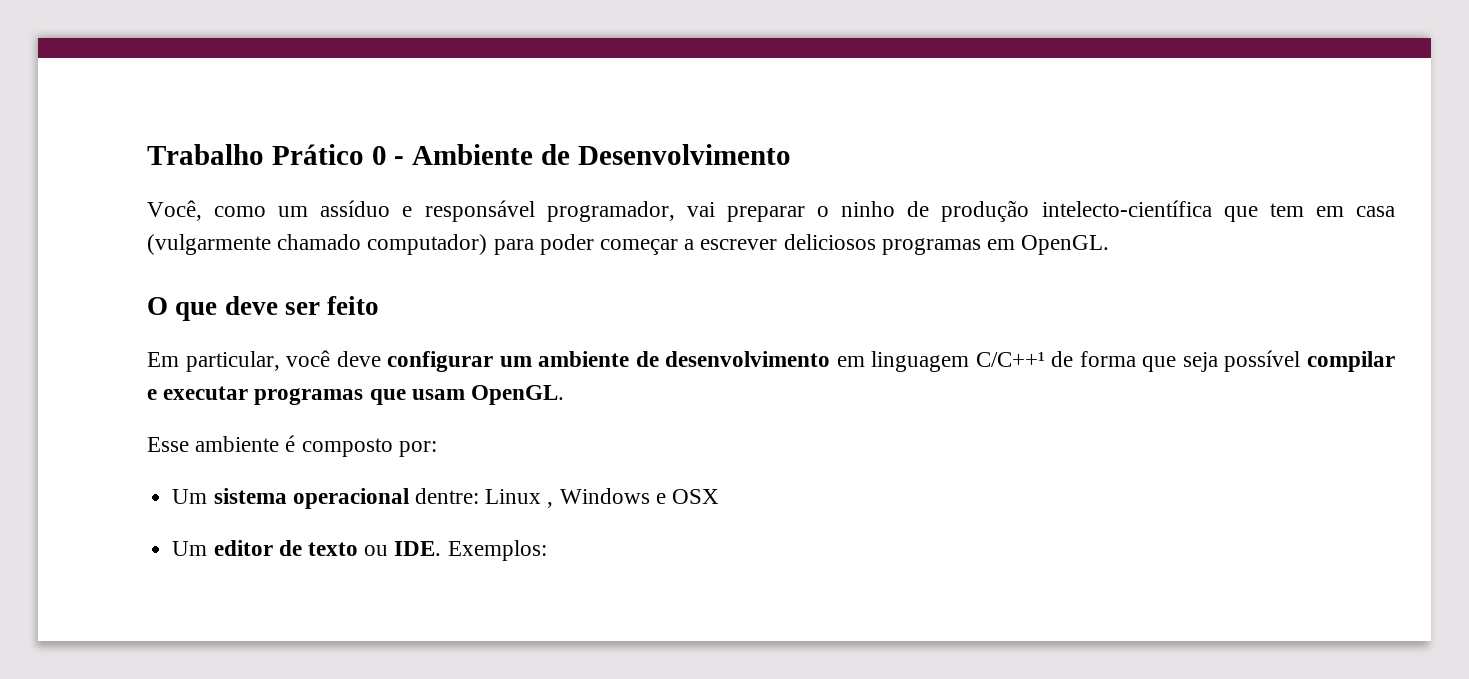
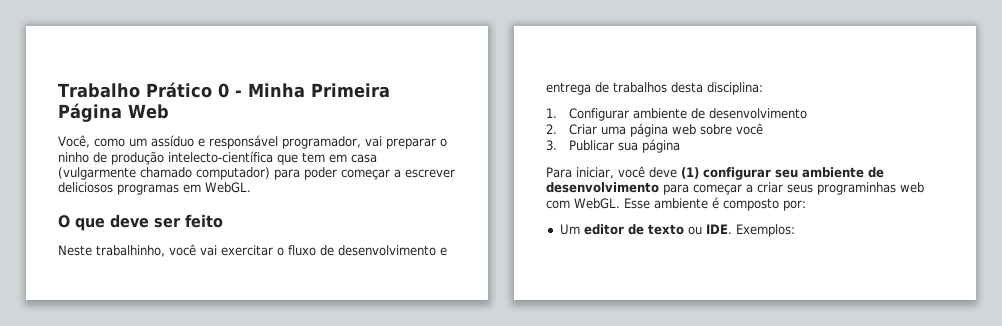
[412,144,791,165] Ambiente de Desenvolvimento -> [247,83,390,98] [58,103,169,122] Minha Primeira Página Web
[1021,235,1110,255] OpenGL. -> [205,182,251,193] WebGL.
[147,350,1395,372] [147,385,565,405] Em particular, você deve configurar um ambiente de desenvolvimento em linguagem C/C++¹ de forma que seja possível compilar e executar programas que usam OpenGL. // -> [58,244,447,257] [546,82,763,95] [546,108,807,121] [546,123,763,137] [546,139,680,153] [546,166,884,180] [546,182,924,195] [546,198,620,209] Neste trabalhinho, você vai exercitar o fluxo de desenvolvimento e entrega de trabalhos desta disciplina: // 1. Configurar ambiente de desenvolvimento // 2. Criar uma página web sobre você // 3. Publicar sua página // Para iniciar, você deve (1) configurar seu ambiente de desenvolvimento para começar a criar seus programinhas web com WebGL.
[172,488,719,509] // Um sistema operacional dentre: Linux , Windows e OSX -> (806, 205) none

